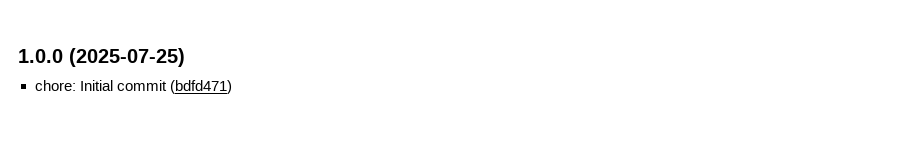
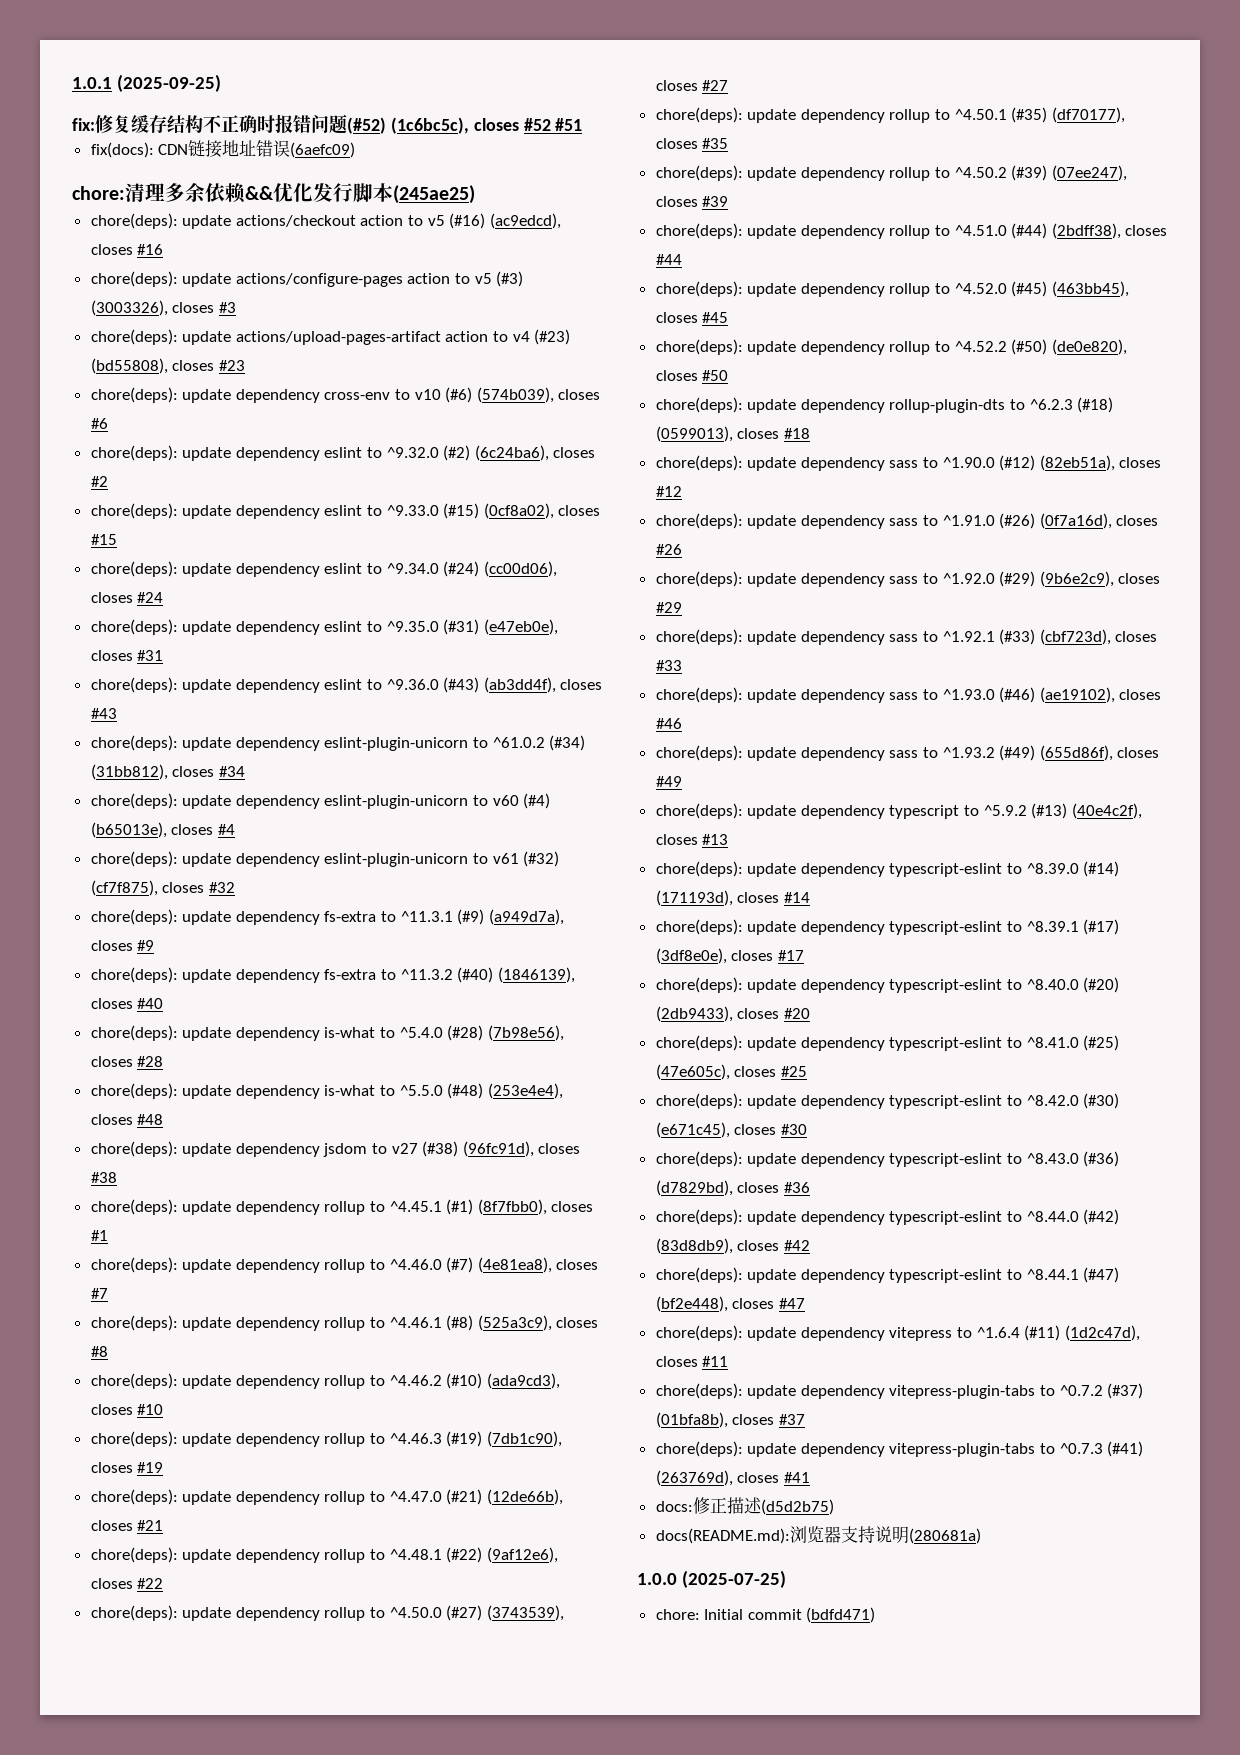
(18, 56) none -> [72,74,221,92] [72,114,583,134] [90,140,356,158] [72,183,475,204] [90,213,561,229] [90,244,164,255] [90,271,524,287] [90,300,236,316] [90,329,571,345] [90,358,245,374] [90,387,601,403] [90,418,108,429] [90,445,596,461] [90,476,108,487] [90,503,601,519] [90,534,117,545] [90,561,557,577] [90,592,164,603] [90,619,558,635] [90,650,164,661] [90,677,603,693] [90,708,117,719] [90,735,586,751] [90,764,245,780] [90,793,551,809] [90,822,235,838] [90,851,560,867] [90,880,235,896] [90,909,564,925] [90,940,155,951] [90,967,575,983] [90,998,164,1009] [90,1025,564,1041] [90,1056,164,1067] [90,1083,563,1099] [90,1114,164,1125] [90,1141,581,1157] [90,1172,117,1183] [90,1199,594,1215] [90,1230,108,1241] [90,1257,599,1273] [90,1288,108,1299] [90,1315,599,1331] [90,1346,108,1357] [90,1373,560,1389] [90,1404,164,1415] [90,1431,562,1447] [90,1462,164,1473] [90,1489,563,1505] [90,1520,164,1531] [90,1547,558,1563] [90,1578,164,1589] [90,1605,564,1621] [655,80,729,91] [655,107,1125,123] [655,138,729,149] [655,165,1127,181] [655,196,729,207] [655,223,1168,239] [655,254,682,265] [655,281,1129,297] [655,312,729,323] [655,339,1127,355] [655,370,729,381] [655,397,1114,413] [655,426,810,442] [655,455,1162,471] [655,486,682,497] [655,513,1159,529] [655,544,682,555] [655,571,1161,587] [655,602,682,613] [655,629,1158,645] [655,660,682,671] [655,687,1162,703] [655,718,682,729] [655,745,1160,761] [655,776,682,787] [655,803,1142,819] [655,834,729,845] [655,861,1120,877] [655,890,810,906] [655,919,1120,935] [655,948,804,964] [655,977,1120,993] [655,1006,810,1022] [655,1035,1120,1051] [655,1064,807,1080] [655,1093,1120,1109] [655,1122,807,1138] [655,1151,1120,1167] [655,1180,810,1196] [655,1209,1120,1225] [655,1238,810,1254] [655,1267,1120,1283] [655,1296,805,1312] [655,1325,1140,1341] [655,1356,729,1367] [655,1383,1144,1399] [655,1412,805,1428] [655,1441,1144,1457] [655,1470,810,1486] [655,1497,834,1515] [655,1526,981,1544] 1.0.1 (2025-09-25) // fix:修复缓存结构不正确时报错问题(#52) (1c6bc5c), closes #52 #51 // fix(docs): CDN链接地址错误(6aefc09) // chore:清理多余依赖&&优化发行脚本(245ae25) // chore(deps): update actions/checkout action to v5 (#16) (ac9edcd), closes #16 // chore(deps): update actions/configure-pages action to v5 (#3) (3003326), closes #3 // chore(deps): update actions/upload-pages-artifact action to v4 (#23) (bd55808), closes #23 // chore(deps): update dependency cross-env to v10 (#6) (574b039), closes #6 // chore(deps): update dependency eslint to ^9.32.0 (#2) (6c24ba6), closes #2 // chore(deps): update dependency eslint to ^9.33.0 (#15) (0cf8a02), closes #15 // chore(deps): update dependency eslint to ^9.34.0 (#24) (cc00d06), closes #24 // chore(deps): update dependency eslint to ^9.35.0 (#31) (e47eb0e), closes #31 // chore(deps): update dependency eslint to ^9.36.0 (#43) (ab3dd4f), closes #43 // chore(deps): update dependency eslint-plugin-unicorn to ^61.0.2 (#34) (31bb812), closes #34 // chore(deps): update dependency eslint-plugin-unicorn to v60 (#4) (b65013e), closes #4 // chore(deps): update dependency eslint-plugin-unicorn to v61 (#32) (cf7f875), closes #32 // chore(deps): update dependency fs-extra to ^11.3.1 (#9) (a949d7a), closes #9 // chore(deps): update dependency fs-extra to ^11.3.2 (#40) (1846139), closes #40 // chore(deps): update dependency is-what to ^5.4.0 (#28) (7b98e56), closes #28 // chore(deps): update dependency is-what to ^5.5.0 (#48) (253e4e4), closes #48 // chore(deps): update dependency jsdom to v27 (#38) (96fc91d), closes #38 // chore(deps): update dependency rollup to ^4.45.1 (#1) (8f7fbb0), closes #1 // chore(deps): update dependency rollup to ^4.46.0 (#7) (4e81ea8), closes #7 // chore(deps): update dependency rollup to ^4.46.1 (#8) (525a3c9), closes #8 // chore(deps): update dependency rollup to ^4.46.2 (#10) (ada9cd3), closes #10 // chore(deps): update dependency rollup to ^4.46.3 (#19) (7db1c90), closes #19 // chore(deps): update dependency rollup to ^4.47.0 (#21) (12de66b), closes #21 // chore(deps): update dependency rollup to ^4.48.1 (#22) (9af12e6), closes #22 // chore(deps): update dependency rollup to ^4.50.0 (#27) (3743539), closes #27 // chore(deps): update dependency rollup to ^4.50.1 (#35) (df70177), closes #35 // chore(deps): update dependency rollup to ^4.50.2 (#39) (07ee247), closes #39 // chore(deps): update dependency rollup to ^4.51.0 (#44) (2bdff38), closes #44 // chore(deps): update dependency rollup to ^4.52.0 (#45) (463bb45), closes #45 // chore(deps): update dependency rollup to ^4.52.2 (#50) (de0e820), closes #50 // chore(deps): update dependency rollup-plugin-dts to ^6.2.3 (#18) (0599013), closes #18 // chore(deps): update dependency sass to ^1.90.0 (#12) (82eb51a), closes #12 // chore(deps): update dependency sass to ^1.91.0 (#26) (0f7a16d), closes #26 // chore(deps): update dependency sass to ^1.92.0 (#29) (9b6e2c9), closes #29 // chore(deps): update dependency sass to ^1.92.1 (#33) (cbf723d), closes #33 // chore(deps): update dependency sass to ^1.93.0 (#46) (ae19102), closes #46 // chore(deps): update dependency sass to ^1.93.2 (#49) (655d86f), closes #49 // chore(deps): update dependency typescript to ^5.9.2 (#13) (40e4c2f), closes #13 // chore(deps): update dependency typescript-eslint to ^8.39.0 (#14) (171193d), closes #14 // chore(deps): update dependency typescript-eslint to ^8.39.1 (#17) (3df8e0e), closes #17 // chore(deps): update dependency typescript-eslint to ^8.40.0 (#20) (2db9433), closes #20 // chore(deps): update dependency typescript-eslint to ^8.41.0 (#25) (47e605c), closes #25 // chore(deps): update dependency typescript-eslint to ^8.42.0 (#30) (e671c45), closes #30 // chore(deps): update dependency typescript-eslint to ^8.43.0 (#36) (d7829bd), closes #36 // chore(deps): update dependency typescript-eslint to ^8.44.0 (#42) (83d8db9), closes #42 // chore(deps): update dependency typescript-eslint to ^8.44.1 (#47) (bf2e448), closes #47 // chore(deps): update dependency vitepress to ^1.6.4 (#11) (1d2c47d), closes #11 // chore(deps): update dependency vitepress-plugin-tabs to ^0.7.2 (#37) (01bfa8b), closes #37 // chore(deps): update dependency vitepress-plugin-tabs to ^0.7.3 (#41) (263769d), closes #41 // docs:修正描述(d5d2b75) // docs(README.md):浏览器支持说明(280681a) //

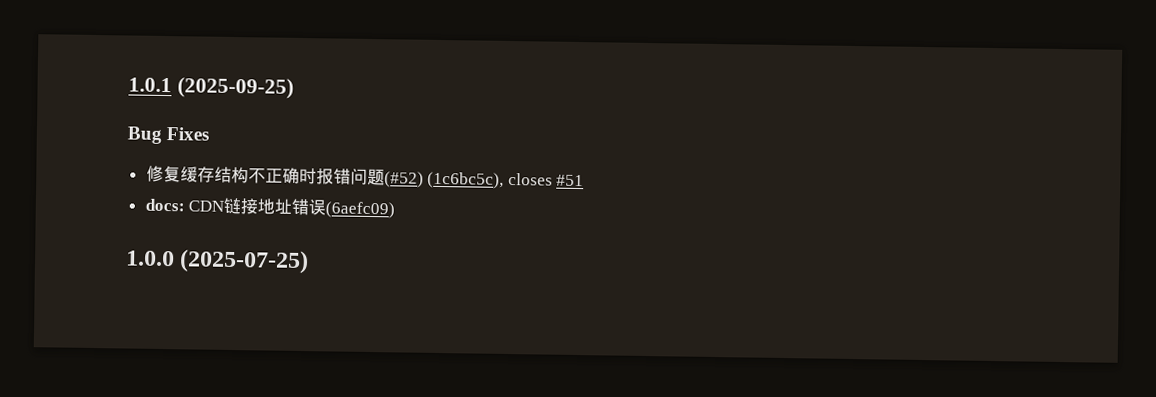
[72,118,95,131] fix: -> [127,126,210,144] Bug Fixes //
[523,118,551,131] #52 -> (553, 179) none
[90,142,154,158] fix(docs): -> [144,198,185,212] docs:
[72,183,475,204] [90,213,561,229] [90,244,164,255] [90,271,524,287] [90,300,236,316] [90,329,571,345] [90,358,245,374] [90,387,601,403] [90,418,108,429] [90,445,596,461] [90,476,108,487] [90,503,601,519] [90,534,117,545] [90,561,557,577] [90,592,164,603] [90,619,558,635] [90,650,164,661] [90,677,603,693] [90,708,117,719] [90,735,586,751] [90,764,245,780] [90,793,551,809] [90,822,235,838] [90,851,560,867] [90,880,235,896] [90,909,564,925] [90,940,155,951] [90,967,575,983] [90,998,164,1009] [90,1025,564,1041] [90,1056,164,1067] [90,1083,563,1099] [90,1114,164,1125] [90,1141,581,1157] [90,1172,117,1183] [90,1199,594,1215] [90,1230,108,1241] [90,1257,599,1273] [90,1288,108,1299] [90,1315,599,1331] [90,1346,108,1357] [90,1373,560,1389] [90,1404,164,1415] [90,1431,562,1447] [90,1462,164,1473] [90,1489,563,1505] [90,1520,164,1531] [90,1547,558,1563] [90,1578,164,1589] [90,1605,564,1621] [655,80,729,91] [655,107,1125,123] [655,138,729,149] [655,165,1127,181] [655,196,729,207] [655,223,1168,239] [655,254,682,265] [655,281,1129,297] [655,312,729,323] [655,339,1127,355] [655,370,729,381] [655,397,1114,413] [655,426,810,442] [655,455,1162,471] [655,486,682,497] [655,513,1159,529] [655,544,682,555] [655,571,1161,587] [655,602,682,613] [655,629,1158,645] [655,660,682,671] [655,687,1162,703] [655,718,682,729] [655,745,1160,761] [655,776,682,787] [655,803,1142,819] [655,834,729,845] [655,861,1120,877] [655,890,810,906] [655,919,1120,935] [655,948,804,964] [655,977,1120,993] [655,1006,810,1022] [655,1035,1120,1051] [655,1064,807,1080] [655,1093,1120,1109] [655,1122,807,1138] [655,1151,1120,1167] [655,1180,810,1196] [655,1209,1120,1225] [655,1238,810,1254] [655,1267,1120,1283] [655,1296,805,1312] [655,1325,1140,1341] [655,1356,729,1367] [655,1383,1144,1399] [655,1412,805,1428] [655,1441,1144,1457] [655,1470,810,1486] [655,1497,834,1515] [655,1526,981,1544] [637,1570,786,1588] [655,1607,876,1623] chore:清理多余依赖&&优化发行脚本(245ae25) // chore(deps): update actions/checkout action to v5 (#16) (ac9edcd), closes #16 // chore(deps): update actions/configure-pages action to v5 (#3) (3003326), closes #3 // chore(deps): update actions/upload-pages-artifact action to v4 (#23) (bd55808), closes #23 // chore(deps): update dependency cross-env to v10 (#6) (574b039), closes #6 // chore(deps): update dependency eslint to ^9.32.0 (#2) (6c24ba6), closes #2 // chore(deps): update dependency eslint to ^9.33.0 (#15) (0cf8a02), closes #15 // chore(deps): update dependency eslint to ^9.34.0 (#24) (cc00d06), closes #24 // chore(deps): update dependency eslint to ^9.35.0 (#31) (e47eb0e), closes #31 // chore(deps): update dependency eslint to ^9.36.0 (#43) (ab3dd4f), closes #43 // chore(deps): update dependency eslint-plugin-unicorn to ^61.0.2 (#34) (31bb812), closes #34 // chore(deps): update dependency eslint-plugin-unicorn to v60 (#4) (b65013e), closes #4 // chore(deps): update dependency eslint-plugin-unicorn to v61 (#32) (cf7f875), closes #32 // chore(deps): update dependency fs-extra to ^11.3.1 (#9) (a949d7a), closes #9 // chore(deps): update dependency fs-extra to ^11.3.2 (#40) (1846139), closes #40 // chore(deps): update dependency is-what to ^5.4.0 (#28) (7b98e56), closes #28 // chore(deps): update dependency is-what to ^5.5.0 (#48) (253e4e4), closes #48 // chore(deps): update dependency jsdom to v27 (#38) (96fc91d), closes #38 // chore(deps): update dependency rollup to ^4.45.1 (#1) (8f7fbb0), closes #1 // chore(deps): update dependency rollup to ^4.46.0 (#7) (4e81ea8), closes #7 // chore(deps): update dependency rollup to ^4.46.1 (#8) (525a3c9), closes #8 // chore(deps): update dependency rollup to ^4.46.2 (#10) (ada9cd3), closes #10 // chore(deps): update dependency rollup to ^4.46.3 (#19) (7db1c90), closes #19 // chore(deps): update dependency rollup to ^4.47.0 (#21) (12de66b), closes #21 // chore(deps): update dependency rollup to ^4.48.1 (#22) (9af12e6), closes #22 // chore(deps): update dependency rollup to ^4.50.0 (#27) (3743539), closes #27 // chore(deps): update dependency rollup to ^4.50.1 (#35) (df70177), closes #35 // chore(deps): update dependency rollup to ^4.50.2 (#39) (07ee247), closes #39 // chore(deps): update dependency rollup to ^4.51.0 (#44) (2bdff38), closes #44 // chore(deps): update dependency rollup to ^4.52.0 (#45) (463bb45), closes #45 // chore(deps): update dependency rollup to ^4.52.2 (#50) (de0e820), closes #50 // chore(deps): update dependency rollup-plugin-dts to ^6.2.3 (#18) (0599013), closes #18 // chore(deps): update dependency sass to ^1.90.0 (#12) (82eb51a), closes #12 // chore(deps): update dependency sass to ^1.91.0 (#26) (0f7a16d), closes #26 // chore(deps): update dependency sass to ^1.92.0 (#29) (9b6e2c9), closes #29 // chore(deps): update dependency sass to ^1.92.1 (#33) (cbf723d), closes #33 // chore(deps): update dependency sass to ^1.93.0 (#46) (ae19102), closes #46 // chore(deps): update dependency sass to ^1.93.2 (#49) (655d86f), closes #49 // chore(deps): update dependency typescript to ^5.9.2 (#13) (40e4c2f), closes #13 // chore(deps): update dependency typescript-eslint to ^8.39.0 (#14) (171193d), closes #14 // chore(deps): update dependency typescript-eslint to ^8.39.1 (#17) (3df8e0e), closes #17 // chore(deps): update dependency typescript-eslint to ^8.40.0 (#20) (2db9433), closes #20 // chore(deps): update dependency typescript-eslint to ^8.41.0 (#25) (47e605c), closes #25 // chore(deps): update dependency typescript-eslint to ^8.42.0 (#30) (e671c45), closes #30 // chore(deps): update dependency typescript-eslint to ^8.43.0 (#36) (d7829bd), closes #36 // chore(deps): update dependency typescript-eslint to ^8.44.0 (#42) (83d8db9), closes #42 // chore(deps): update dependency typescript-eslint to ^8.44.1 (#47) (bf2e448), closes #47 // chore(deps): update dependency vitepress to ^1.6.4 (#11) (1d2c47d), closes #11 // chore(deps): update dependency vitepress-plugin-tabs to ^0.7.2 (#37) (01bfa8b), closes #37 // chore(deps): update dependency vitepress-plugin-tabs to ^0.7.3 (#41) (263769d), closes #41 // docs:修正描述(d5d2b75) // docs(README.md):浏览器支持说明(280681a) // 1.0.0 (2025-07-25) // chore: Initial commit (bdfd471) -> [125,249,310,275] 1.0.0 (2025-07-25)

